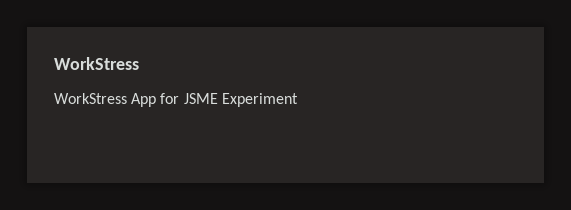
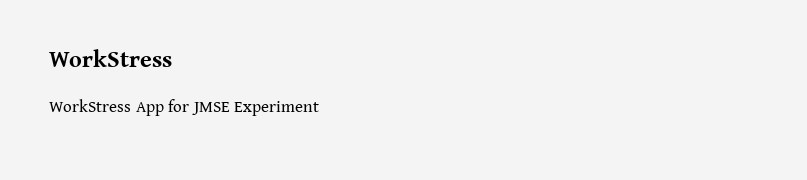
[183,93,218,104] JSME -> [191,102,230,115] JMSE

